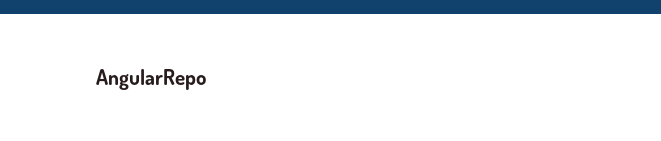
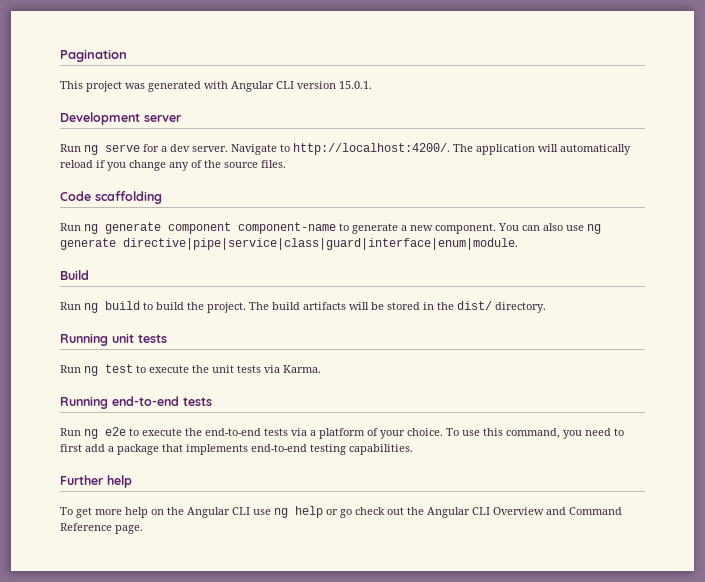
[96,69,206,90] AngularRepo -> [60,49,127,62] [60,81,372,92] [60,112,182,125] [60,143,631,155] [60,160,286,171] [60,191,162,204] [60,222,601,234] [60,238,518,250] [60,270,89,280] [60,301,546,313] [60,333,167,346] [60,364,321,376] [60,396,212,409] [60,427,624,439] [60,444,413,455] [60,475,132,488] [60,506,622,518] [60,523,143,534] Pagination // This project was generated with Angular CLI version 15.0.1. // Development server // Run ng serve for a dev server. Navigate to http://localhost:4200/. The application will automatically reload if you change any of the source files. // Code scaffolding // Run ng generate component component-name to generate a new component. You can also use ng generate directive|pipe|service|class|guard|interface|enum|module. // Build // Run ng build to build the project. The build artifacts will be stored in the dist/ directory. // Running unit tests // Run ng test to execute the unit tests via Karma. // Running end-to-end tests // Run ng e2e to execute the end-to-end tests via a platform of your choice. To use this command, you need to first add a package that implements end-to-end testing capabilities. // Further help // To get more help on the Angular CLI use ng help or go check out the Angular CLI Overview and Command Reference page.

